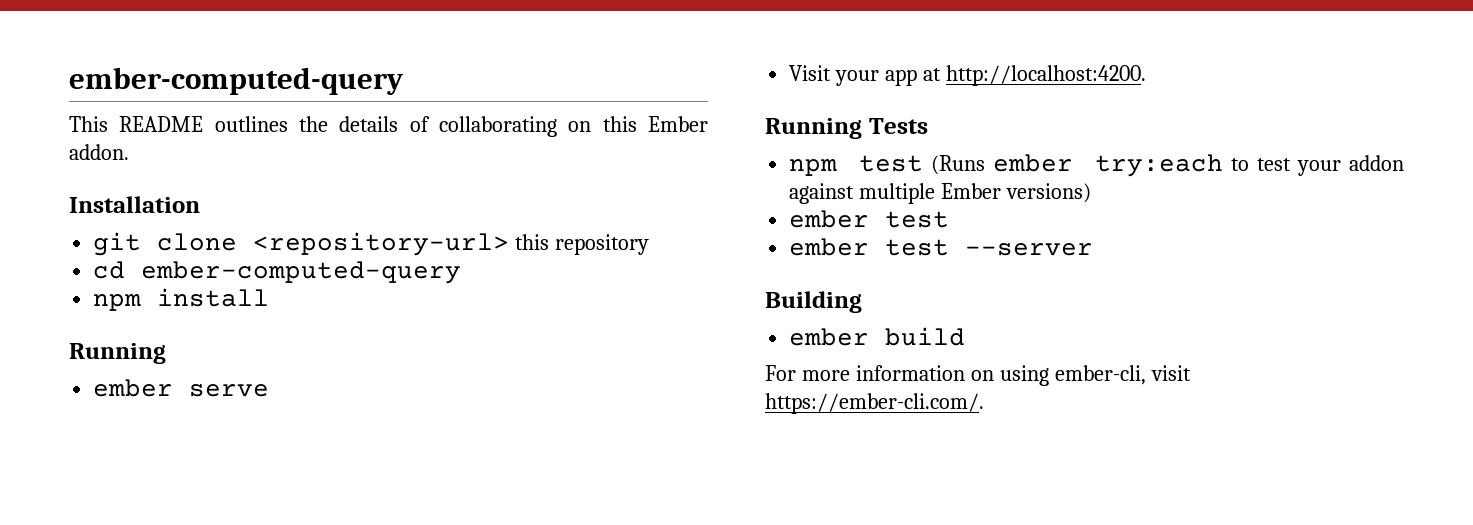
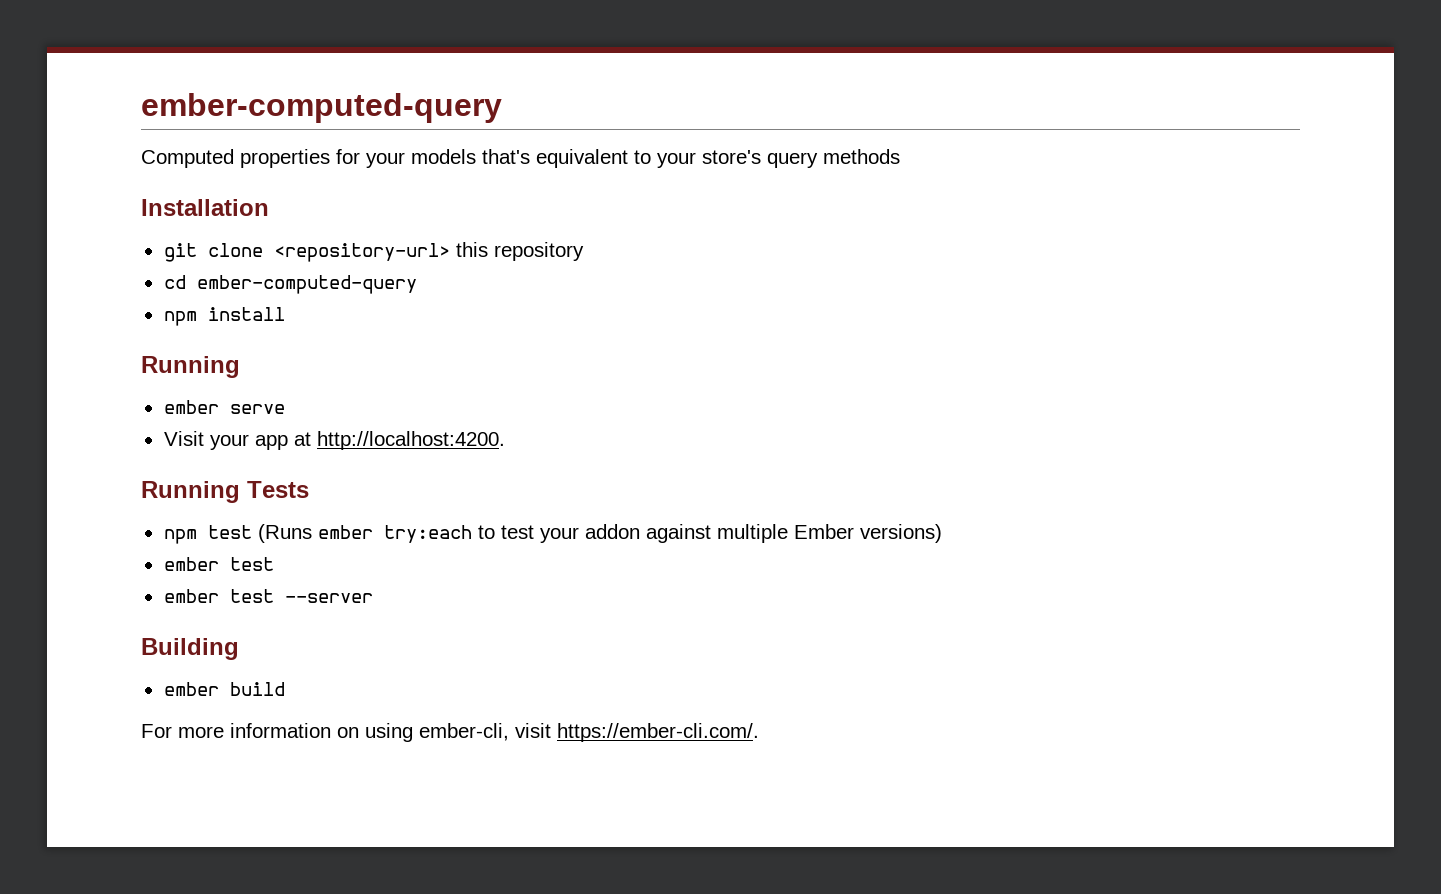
[69,67,404,95] [69,116,708,137] [69,144,129,160] ember-computed-query // This README outlines the details of collaborating on this Ember addon. -> [141,93,502,123] [141,149,900,168] ember-computed-query // Computed properties for your models that's equivalent to your store's query methods

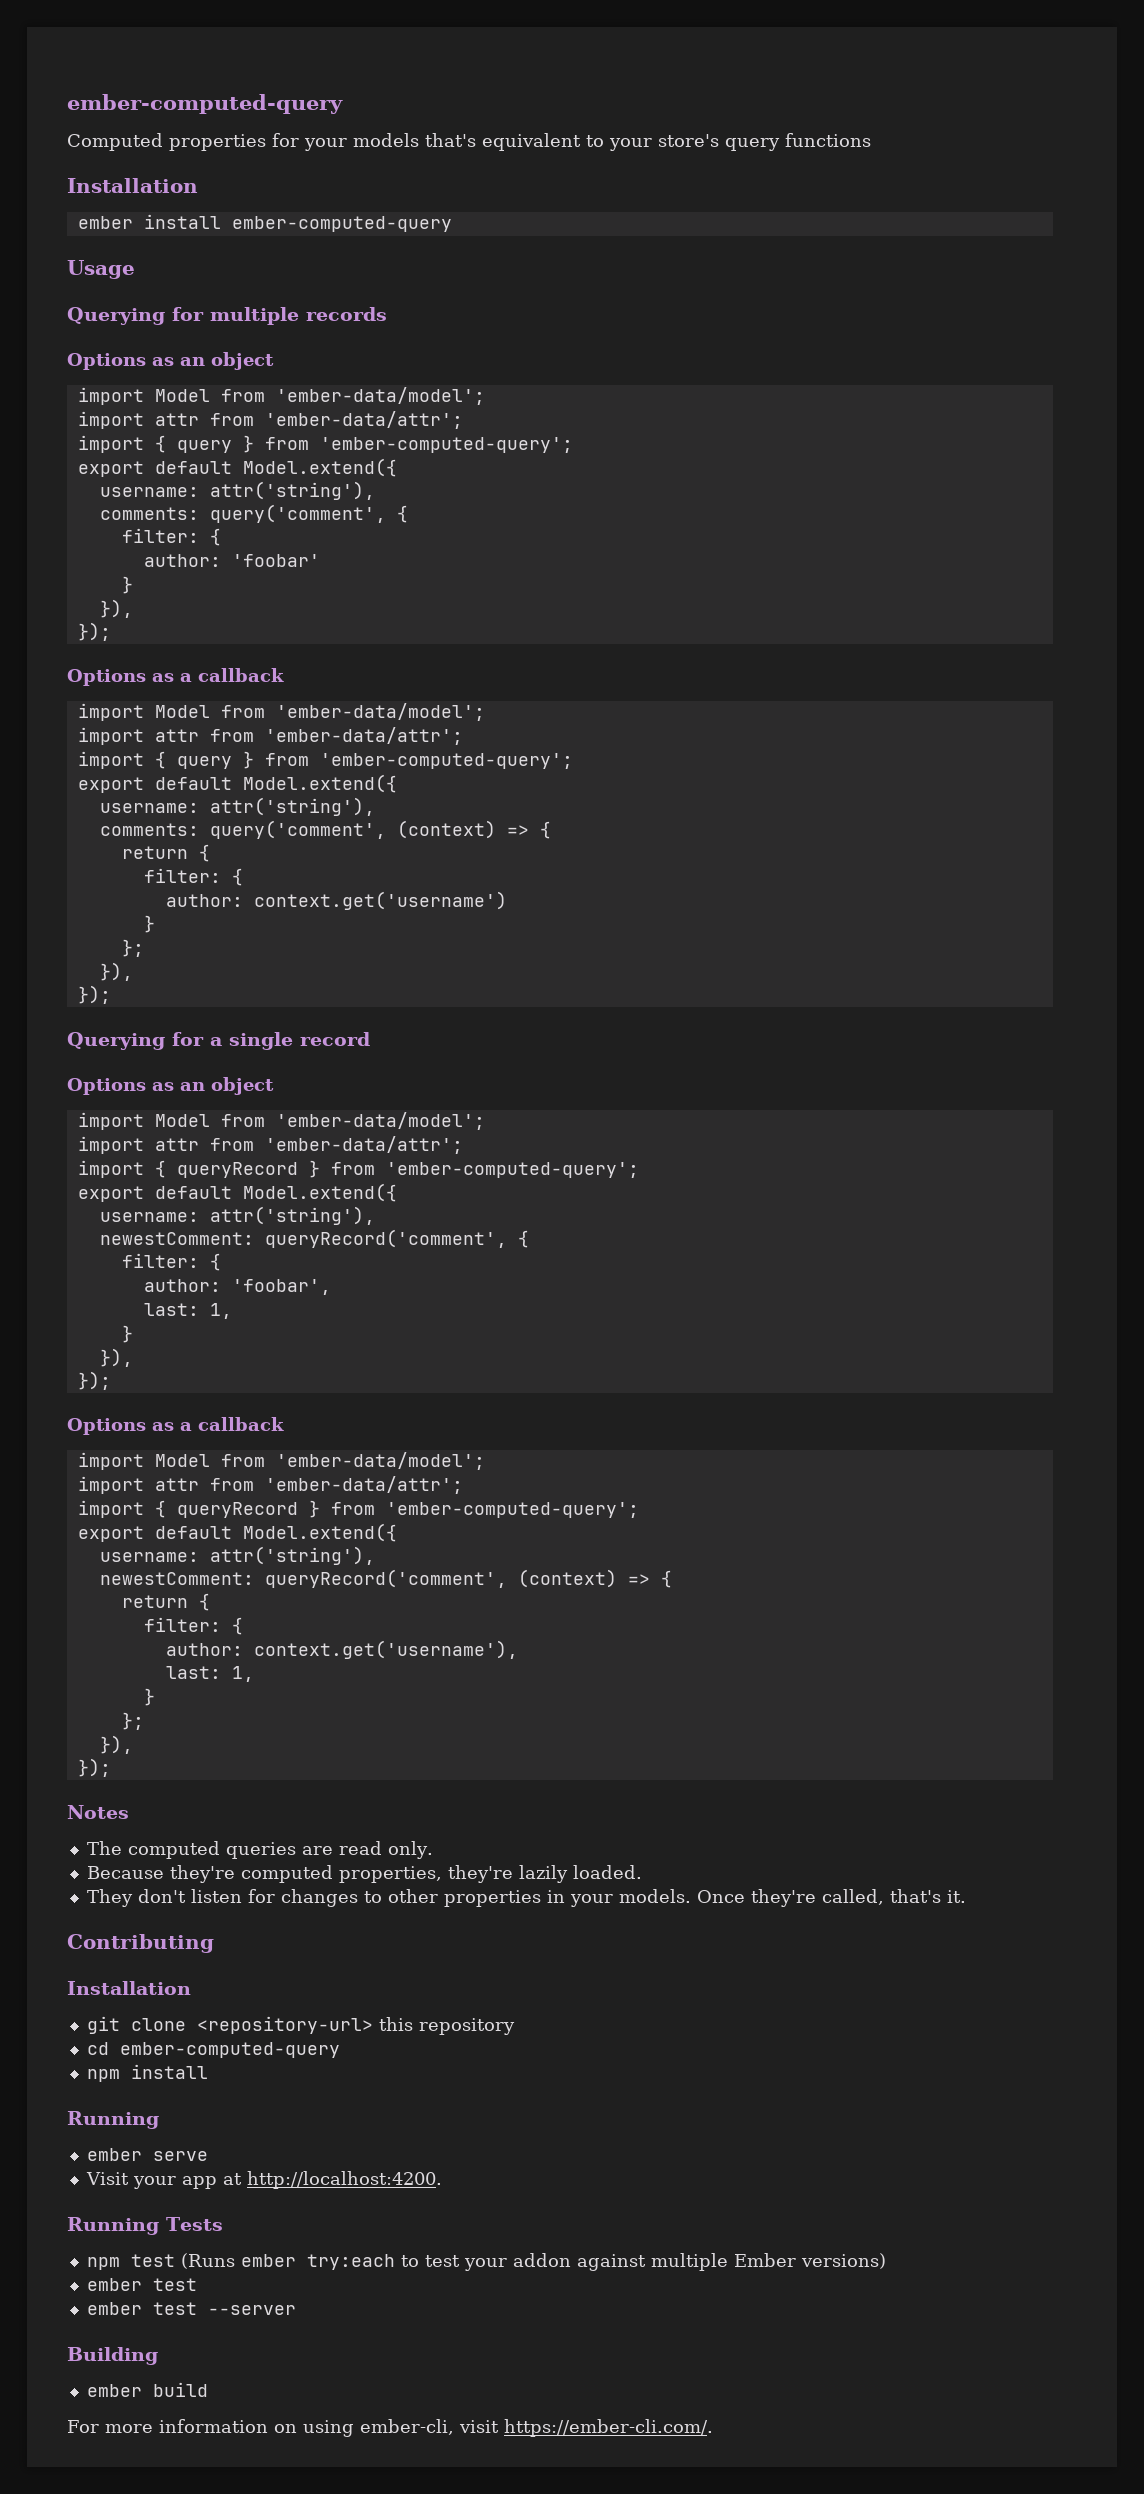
[823,149,900,164] methods -> [785,133,871,147] [67,178,198,193] [77,214,452,232] [67,260,135,279] [67,307,387,325] [67,352,274,370] [77,387,485,405] [77,411,463,429] [77,435,573,453] [77,458,397,477] [99,481,375,500] [99,504,408,523] [121,528,221,546] [143,554,320,567] [121,576,133,594] [99,599,133,618] [77,622,111,641] [67,668,284,686] [77,703,485,721] [77,727,463,745] [77,751,573,769] [77,774,397,793] [99,797,375,816] [99,820,551,839] [121,844,210,862] [143,868,243,886] [165,891,507,910] [143,915,155,933] [121,939,144,957] [99,962,133,981] [77,985,111,1004] [67,1032,370,1050] [67,1077,274,1095] [77,1112,485,1130] [77,1136,463,1154] [77,1160,639,1178] [77,1183,397,1202] [99,1206,375,1225] [99,1229,529,1248] [121,1253,221,1271] [143,1279,331,1295] [143,1303,232,1319] [121,1325,133,1343] [99,1348,133,1367] [77,1371,111,1390] [67,1417,284,1435] [77,1452,485,1470] [77,1476,463,1494] [77,1500,639,1518] [77,1523,397,1542] [99,1546,375,1565] [99,1569,672,1588] [121,1593,210,1611] [143,1617,243,1635] [165,1640,518,1659] [165,1666,254,1682] [143,1688,155,1706] [121,1712,144,1730] [99,1735,133,1754] [77,1758,111,1777] [67,1805,129,1819] [86,1841,433,1859] [86,1865,642,1883] [86,1889,966,1907] [67,1934,214,1953] functions // Installation // ember install ember-computed-query // Usage // Querying for multiple records // Options as an object // import Model from 'ember-data/model'; // import attr from 'ember-data/attr'; // import { query } from 'ember-computed-query'; // export default Model.extend({ // username: attr('string'), // comments: query('comment', { // filter: { // author: 'foobar' // } // }), // }); // Options as a callback // import Model from 'ember-data/model'; // import attr from 'ember-data/attr'; // import { query } from 'ember-computed-query'; // export default Model.extend({ // username: attr('string'), // comments: query('comment', (context) => { // return { // filter: { // author: context.get('username') // } // }; // }), // }); // Querying for a single record // Options as an object // import Model from 'ember-data/model'; // import attr from 'ember-data/attr'; // import { queryRecord } from 'ember-computed-query'; // export default Model.extend({ // username: attr('string'), // newestComment: queryRecord('comment', { // filter: { // author: 'foobar', // last: 1, // } // }), // }); // Options as a callback // import Model from 'ember-data/model'; // import attr from 'ember-data/attr'; // import { queryRecord } from 'ember-computed-query'; // export default Model.extend({ // username: attr('string'), // newestComment: queryRecord('comment', (context) => { // return { // filter: { // author: context.get('username'), // last: 1, // } // }; // }), // }); // Notes // The computed queries are read only. // Because they're computed properties, they're lazily loaded. // They don't listen for changes to other properties in your models. Once they're called, that's it. // Contributing

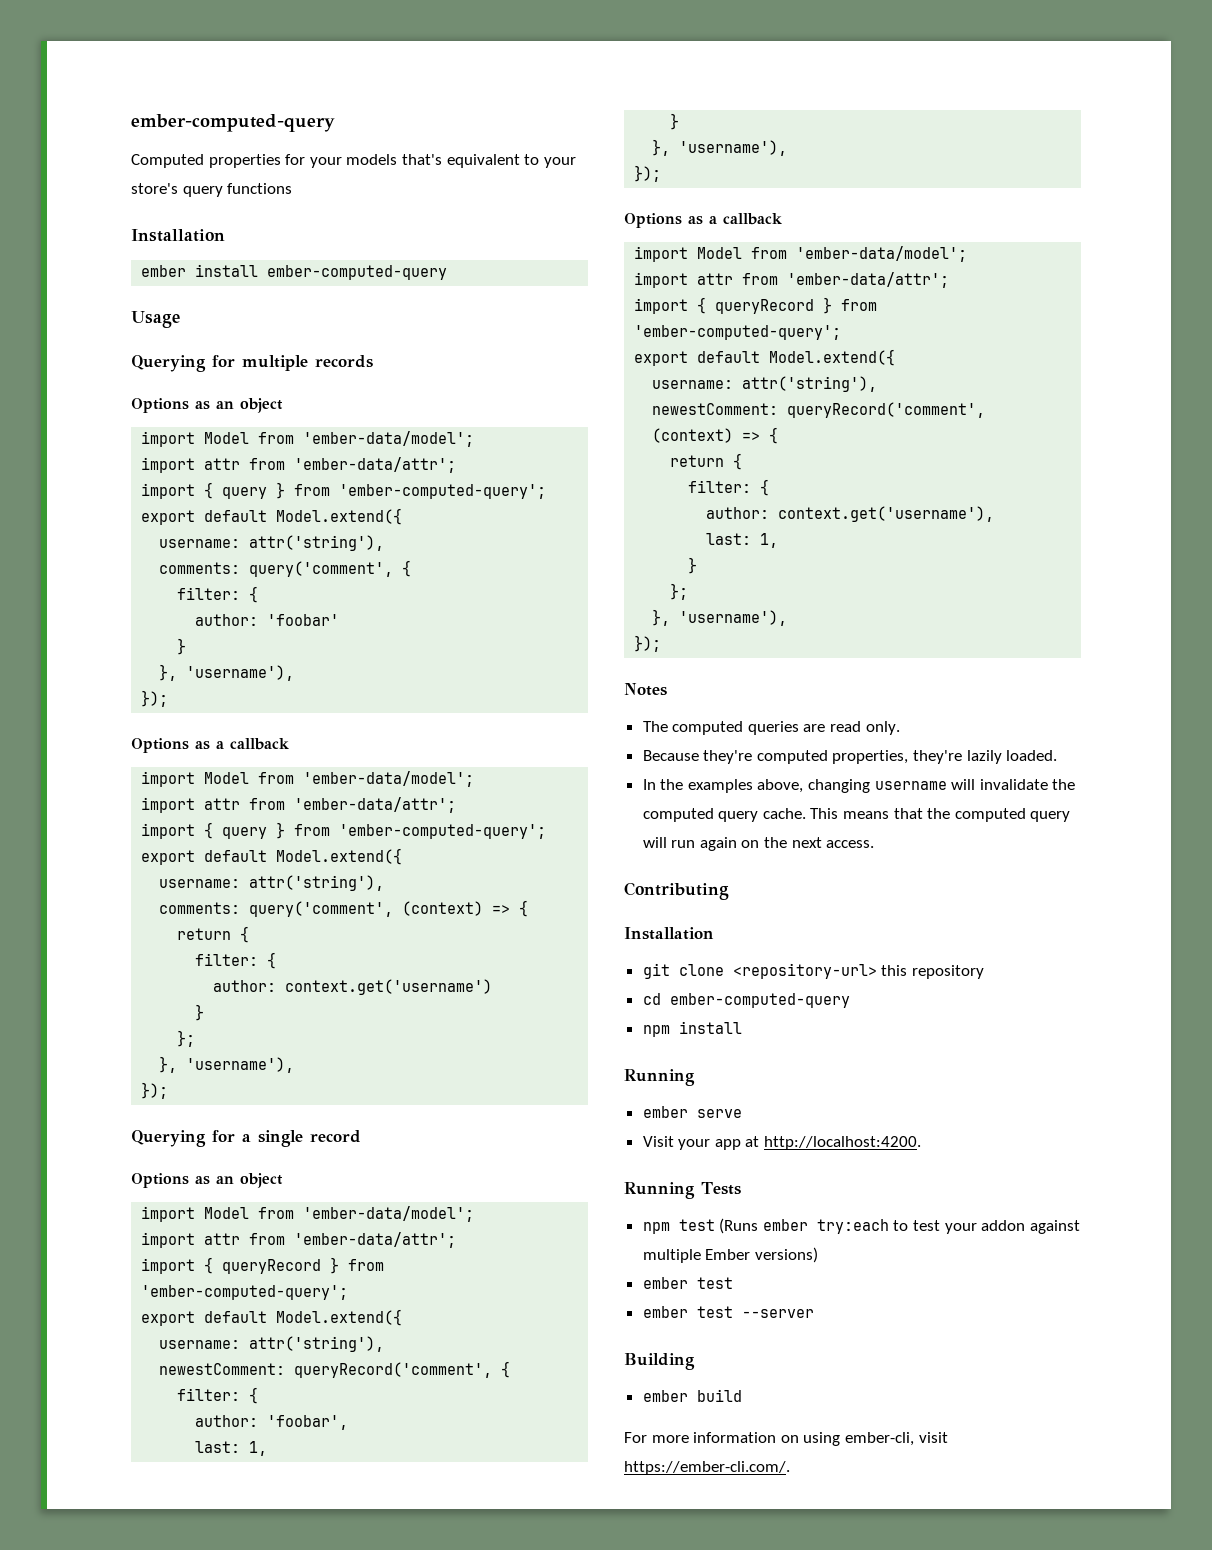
[99,599,133,618] }), -> [159,664,295,681] }, 'username'),
[99,962,133,981] }), -> [159,1056,295,1073] }, 'username'),
[99,1348,133,1367] }), -> [652,139,788,156] }, 'username'),
[99,1735,133,1754] }), -> [652,609,788,626] }, 'username'),
[86,1889,966,1907] They don't listen for changes to other properties in your models. Once they're called, that's it. -> [642,779,1076,793] [642,808,1071,822] [642,837,875,851] In the examples above, changing username will invalidate the computed query cache. This means that the computed query will run again on the next access.

